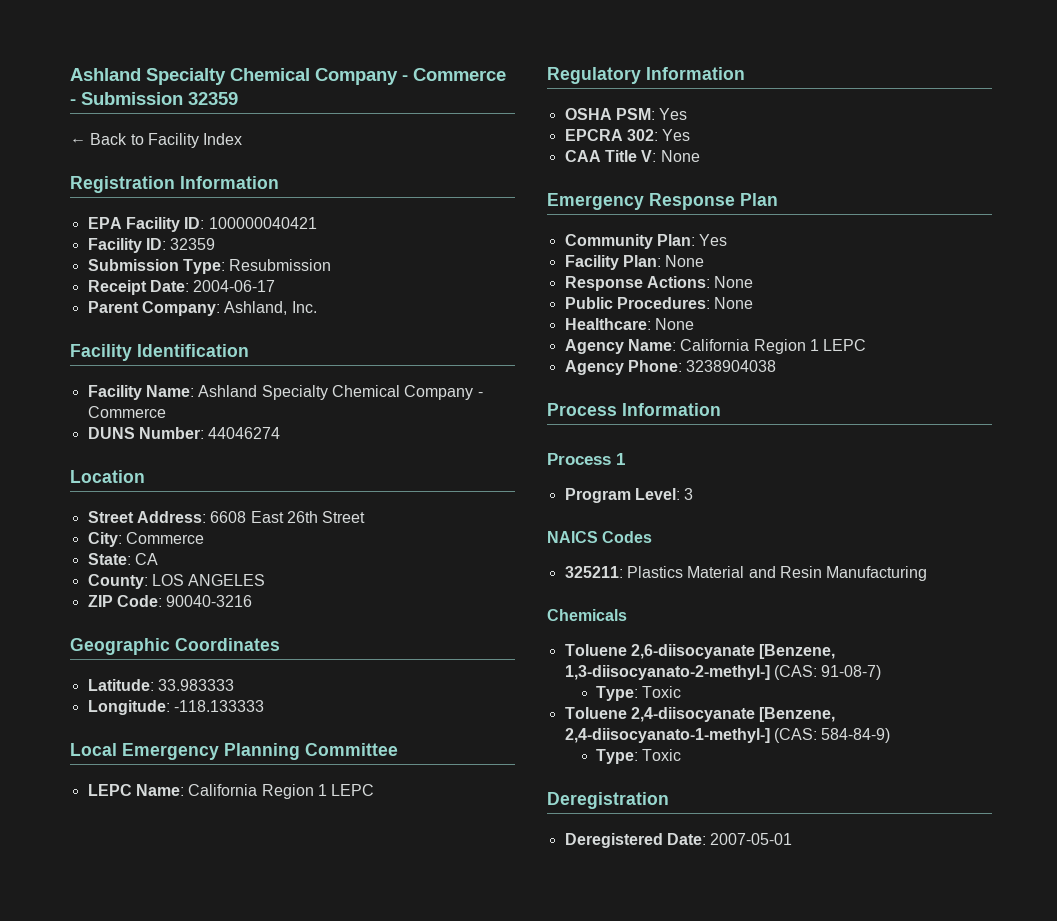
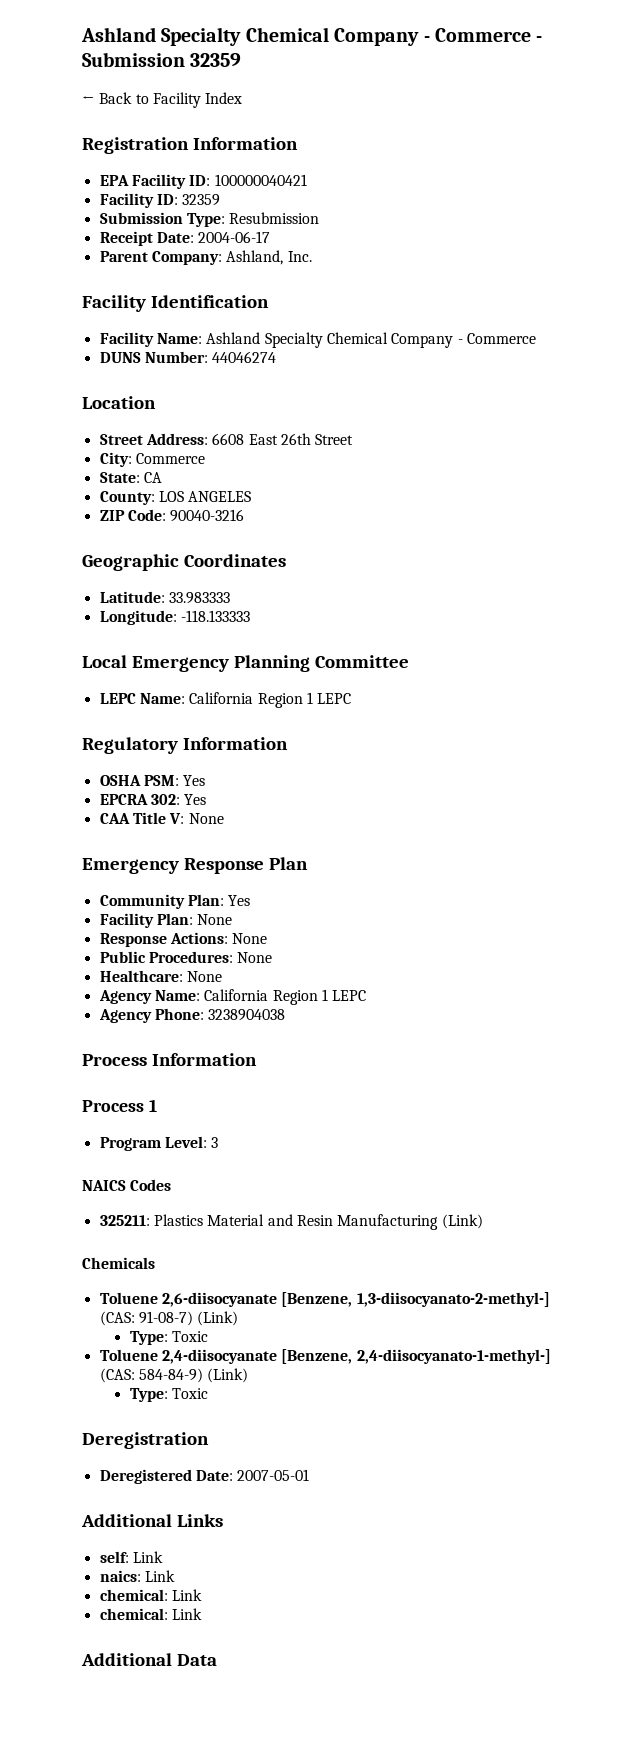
(928, 573) none -> [441,1214,483,1229] (Link)
(882, 672) none -> [197,1311,239,1326] (Link)
(891, 735) none -> [207,1368,249,1383] (Link)
(793, 839) none -> [81,1514,223,1527] [99,1551,163,1563] [99,1570,175,1582] [99,1589,202,1601] [99,1608,202,1620] [81,1653,217,1666] // Additional Links // self: Link // naics: Link // chemical: Link // chemical: Link // Additional Data

